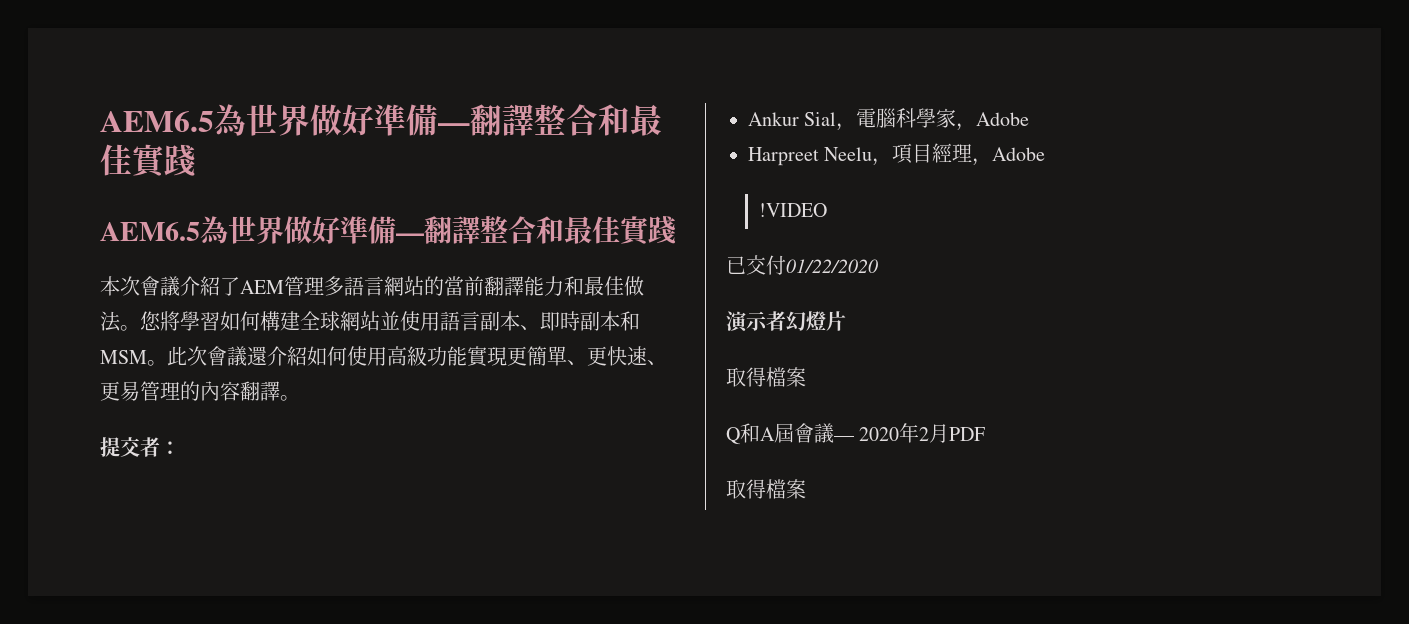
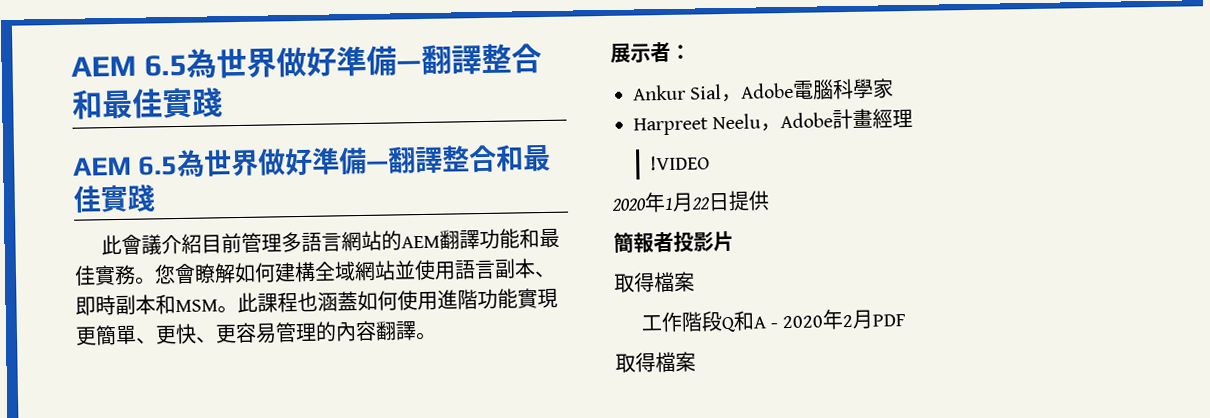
[100,104,662,136] [100,144,196,178] [100,215,676,246] [100,276,140,296] AEM6.5為世界做好準備—翻譯整合和最佳實踐 // AEM6.5為世界做好準備—翻譯整合和最佳實踐 // 本次 -> [71,43,543,79] [71,87,223,120] [73,144,552,178] [73,184,155,213] [100,234,122,256] AEM 6.5為世界做好準備—翻譯整合和最佳實踐 // AEM 6.5為世界做好準備—翻譯整合和最佳實踐 // 此
[220,277,284,296] 了AEM -> [200,232,242,254] 目前
[444,276,644,296] [100,311,340,332] 當前翻譯能力和最佳做法。您將學習如何構建全球 -> [400,228,560,250] [74,261,356,286] AEM翻譯功能和最佳實務。您會瞭解如何建構全域
[187,346,307,366] 次會議還介紹 -> [257,291,358,313] 課程也涵蓋
[387,346,427,366] 高級 -> [437,289,478,310] 進階
[627,346,667,366] [100,381,120,401] 速、更 -> [196,322,257,344] 、更容
[100,437,140,457] 提交 -> [610,43,651,63] 展示
(857, 127) none -> [740,82,795,99] Adobe
[956,112,1030,131] ，Adobe -> (895, 88) none
[892,143,933,164] 項目 -> [780,108,874,130] Adobe計畫
[972,147,1046,166] ，Adobe -> (914, 118) none
[726,255,878,275] [726,311,826,333] 已交付01/22/2020 // 演示者幻燈 -> [611,190,770,213] [613,231,714,254] 2020年1月22日提供 // 簡報者投影
(806, 377) none -> [640,311,723,333] 工作階段
[774,423,854,443] 屆會議— -> [769,323,778,329] -

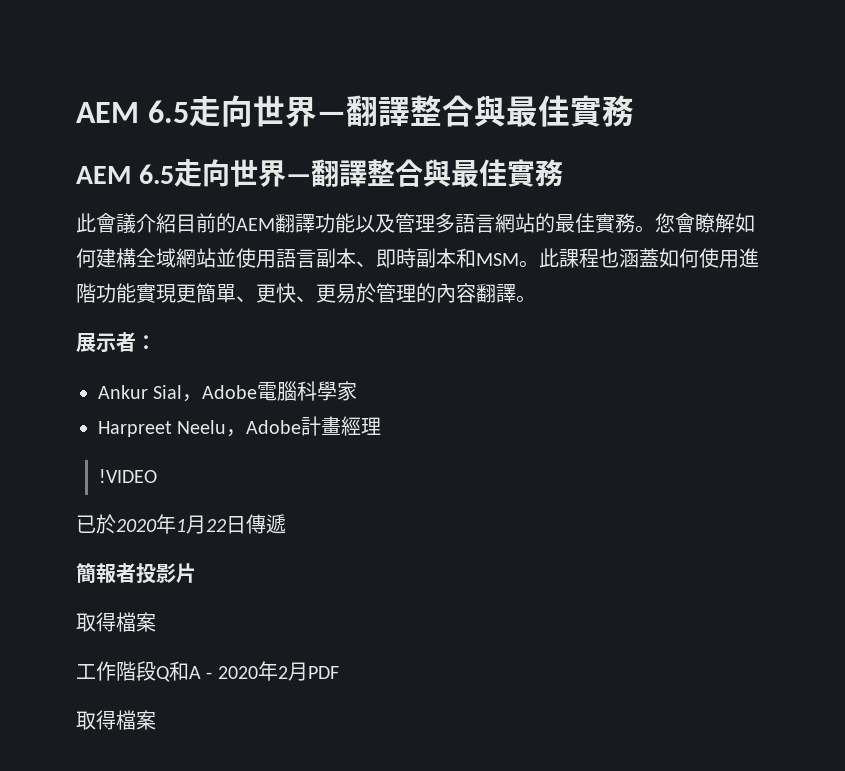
[71,43,543,79] [71,87,223,120] [73,144,552,178] [73,184,155,213] AEM 6.5為世界做好準備—翻譯整合和最佳實踐 // AEM 6.5為世界做好準備—翻譯整合和最佳實踐 -> [76,95,634,127] [76,159,563,187] AEM 6.5走向世界—翻譯整合與最佳實務 // AEM 6.5走向世界—翻譯整合與最佳實務
(242, 243) none -> [216,213,395,233] 的AEM翻譯功能以及
[400,228,540,250] AEM翻譯功能和 -> (555, 223) none
[235,322,277,344] 容易 -> [336,283,376,304] 易於
(711, 163) none -> [76,514,116,534] 已於
[728,190,770,211] 提供 -> [246,514,286,534] 傳遞

